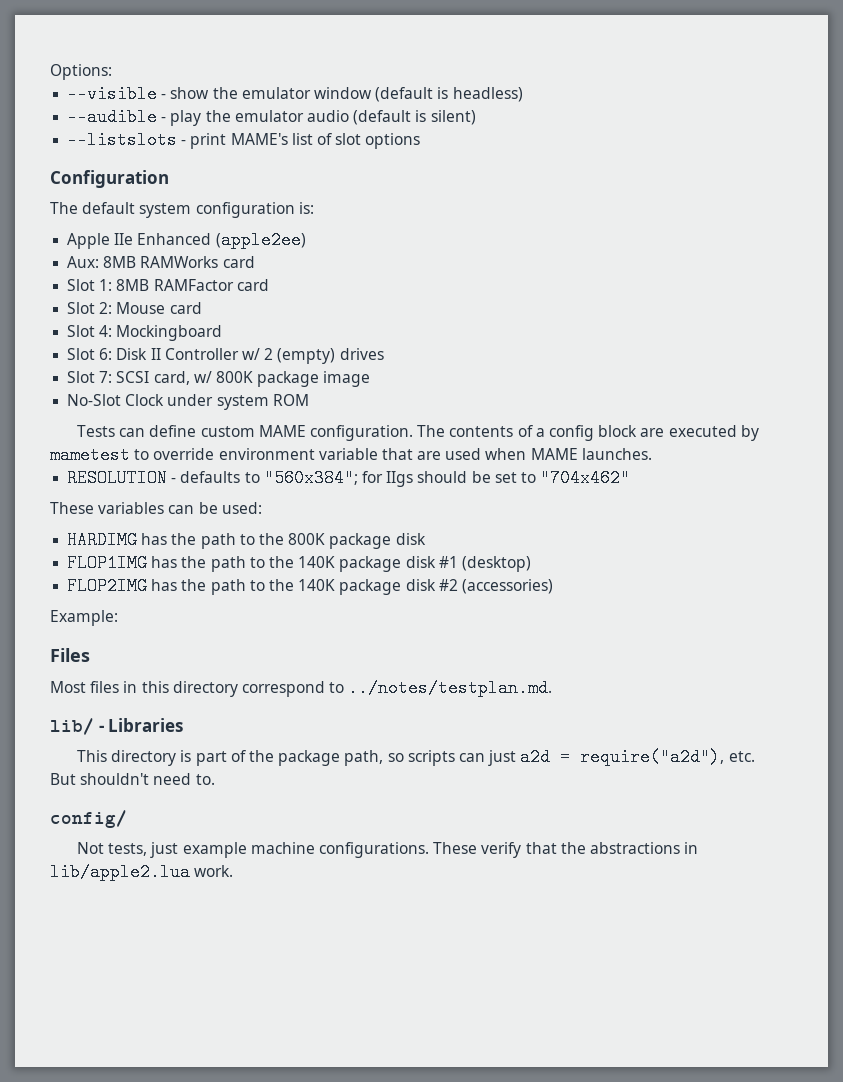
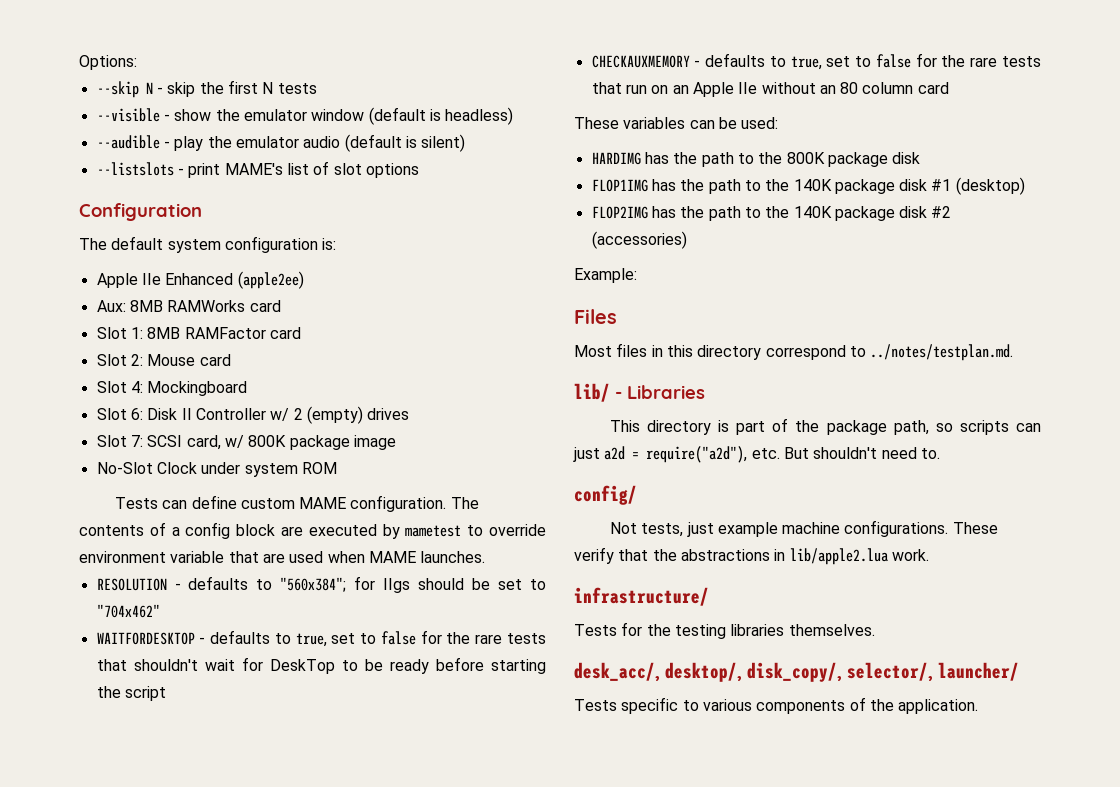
(112, 72) none -> [96,80,317,98] // --skip N - skip the first N tests
(631, 478) none -> [96,630,546,647] [96,657,546,674] [96,686,166,701] [591,53,1041,70] [591,82,949,97] // WAITFORDESKTOP - defaults to true, set to false for the rare tests that shouldn't wait for DeskTop to be ready before starting the script // CHECKAUXMEMORY - defaults to true, set to false for the rare tests that run on an Apple IIe without an 80 column card
(234, 871) none -> [574,587,709,606] [574,622,875,639] [574,662,1019,682] [574,697,979,714] // infrastructure/ // Tests for the testing libraries themselves. // desk_acc/, desktop/, disk_copy/, selector/, launcher/ // Tests specific to various components of the application.

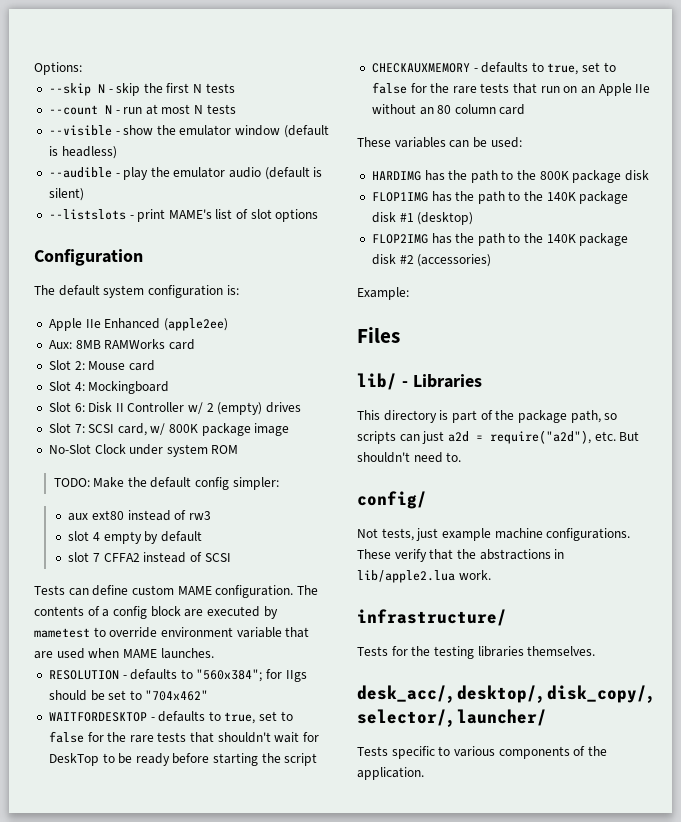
(317, 88) none -> [48,104,236,115] // --count N - run at most N tests
[96,327,301,339] // Slot 1: 8MB RAMFactor card -> (195, 344) none
(337, 468) none -> [53,477,279,490] [68,510,211,521] [68,531,202,544] [68,552,231,563] // TODO: Make the default config simpler: // aux ext80 instead of rw3 // slot 4 empty by default // slot 7 CFFA2 instead of SCSI
[574,343,1014,361] // Most files in this directory correspond to ../notes/testplan.md. -> (400, 335) none

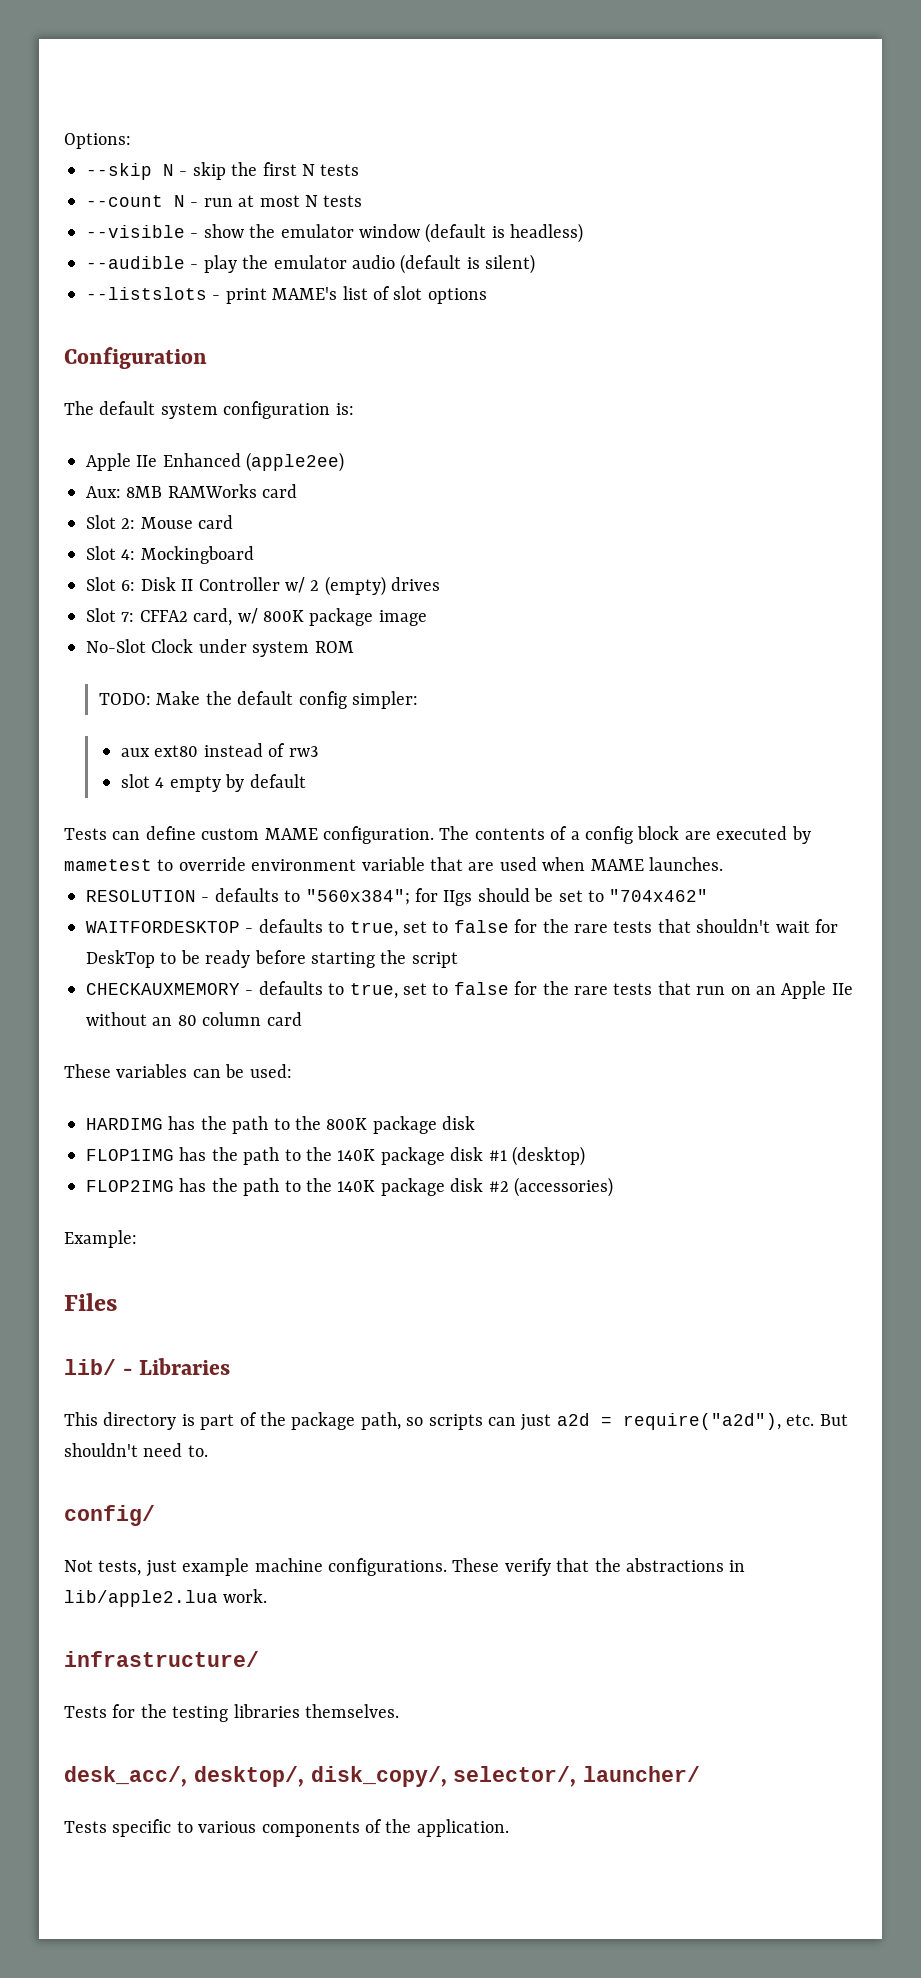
[88,424,115,433] SCSI -> [139,610,188,622] CFFA2
[68,552,231,563] // slot 7 CFFA2 instead of SCSI -> (306, 781) none

